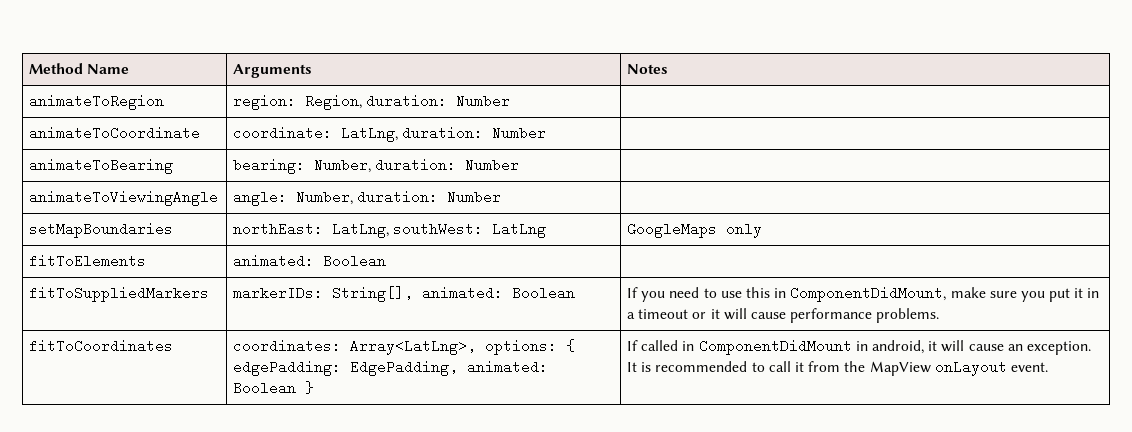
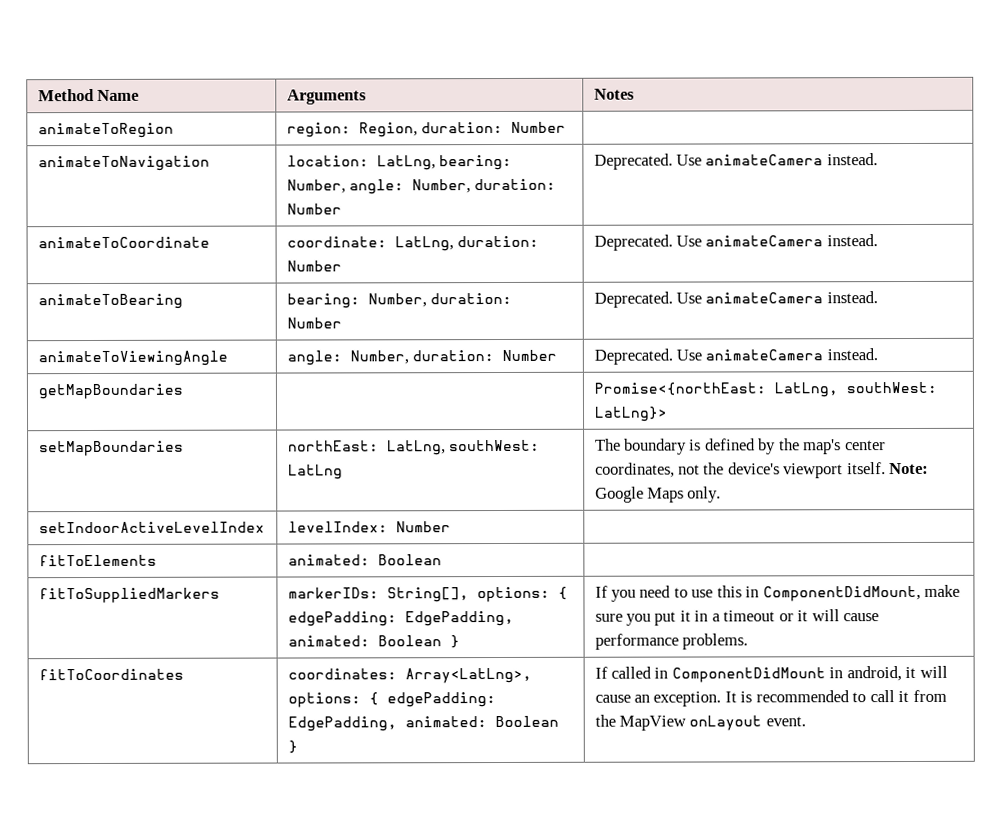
(511, 101) none -> [37,155,210,172] [286,154,512,171] [286,178,557,195] [286,203,342,215] [593,153,878,170] // animateToNavigation | location: LatLng, bearing: Number, angle: Number, duration: Number | Deprecated. Use animateCamera instead.
(547, 133) none -> [593,234,878,251] Deprecated. Use animateCamera instead.
(520, 165) none -> [593,291,878,308] Deprecated. Use animateCamera instead.
(502, 197) none -> [593,348,878,365] [37,383,183,400] [593,381,937,398] [593,406,668,422] Deprecated. Use animateCamera instead. // getMapBoundaries | | Promise<{northEast: LatLng, southWest: LatLng}>
[627,222,763,238] GoogleMaps only -> [594,438,886,455] [594,462,930,479] [594,486,722,503] [38,521,265,534] [287,521,451,533] The boundary is defined by the map's center coordinates, not the device's viewport itself. Note: Google Maps only. // setIndoorActiveLevelIndex | levelIndex: Number |
[422,286,576,300] animated: Boolean -> [476,586,568,603] [287,610,514,627] [287,635,460,649] options: { edgePadding: EdgePadding, animated: Boolean }

